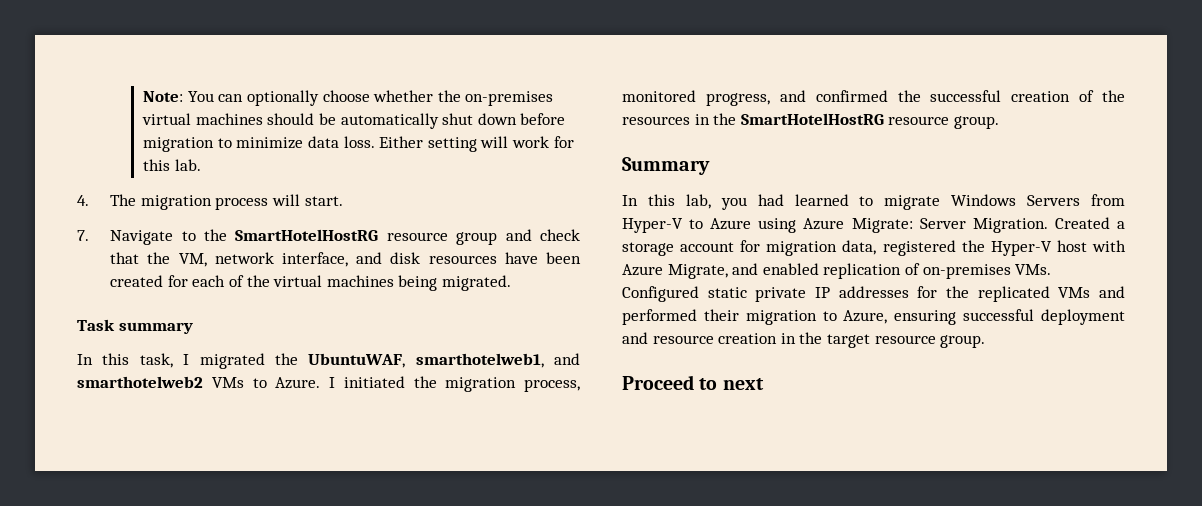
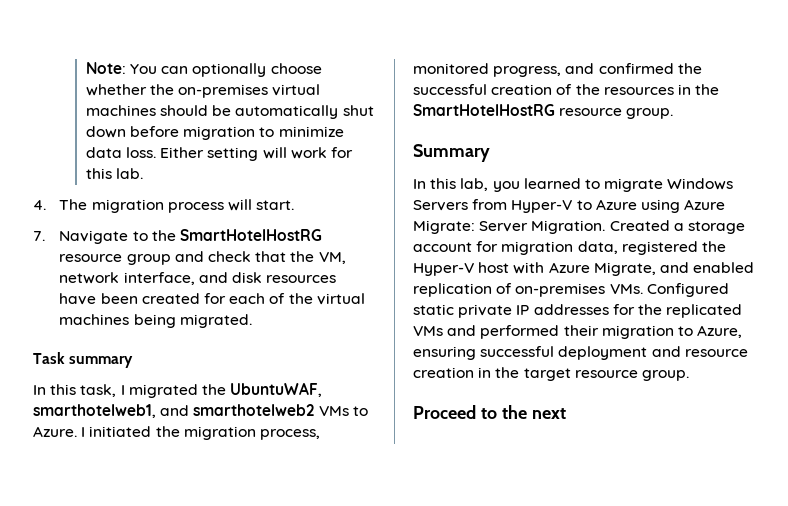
[757,194,784,206] had -> (520, 186) none
(718, 384) none -> [501,405,527,419] the

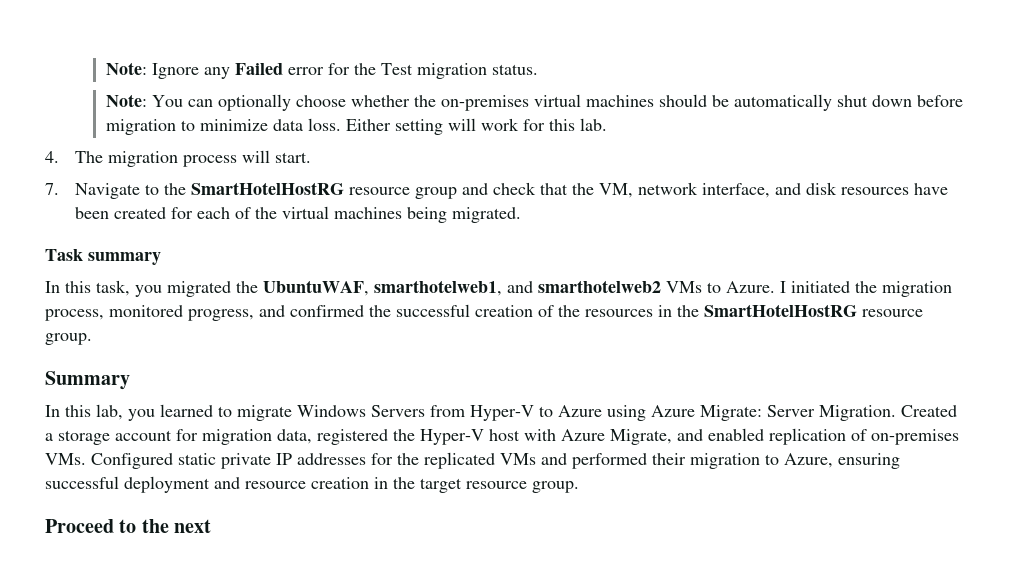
[85,62,126,74] Note: -> [105,62,538,79] [105,94,147,107] Note: Ignore any Failed error for the Test migration status. // Note:
[120,385,125,395] I -> [135,285,162,297] you

